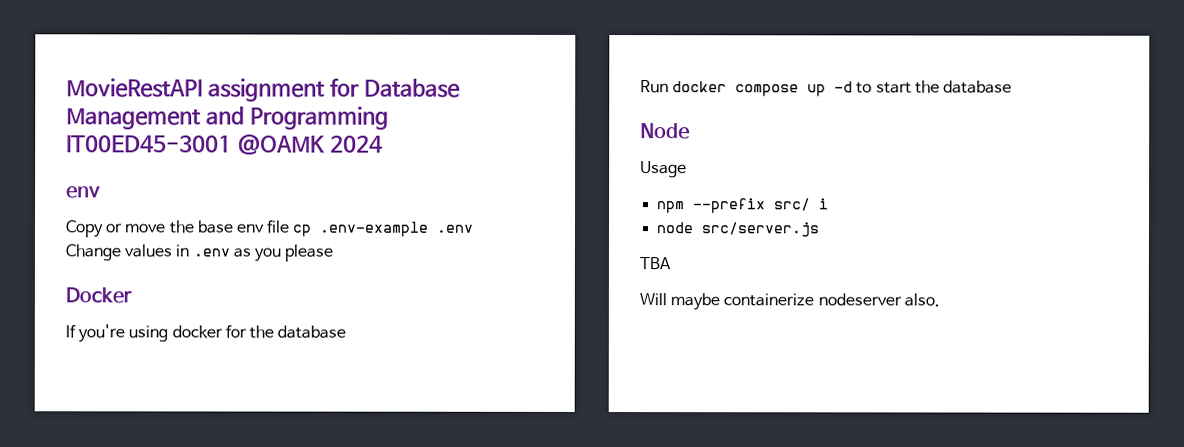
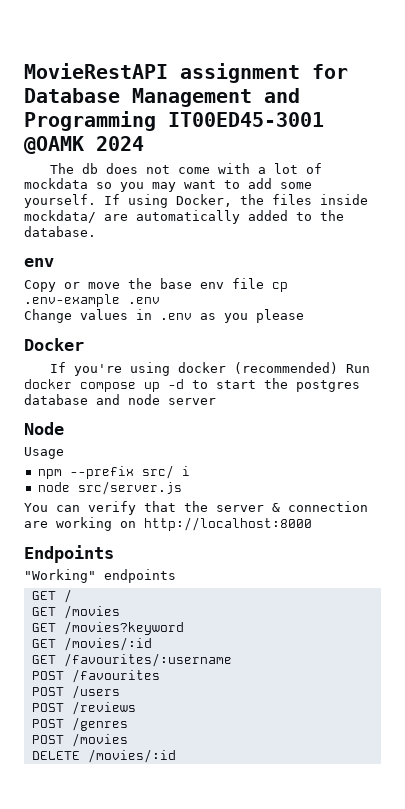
(383, 144) none -> [50,163,323,174] [24,178,312,192] [24,194,368,208] [24,210,344,224] [24,226,96,237] // The db does not come with a lot of mockdata so you may want to add some yourself. If using Docker, the files inside mockdata/ are automatically added to the database.
[224,324,347,339] for the database // -> [234,362,339,374] (recommended)
[942,80,1012,94] database -> [296,380,360,392] [24,394,216,405] postgres database and node server
[639,257,671,270] [639,293,940,311] TBA // Will maybe containerize nodeserver also. -> [24,501,368,515] [24,517,312,531] [24,545,114,563] [24,569,176,583] [31,589,72,603] [31,605,120,619] [31,621,184,635] [31,637,152,651] [31,653,232,667] [31,669,160,683] [31,685,120,699] [31,701,136,715] [31,717,128,731] [31,733,128,747] [31,749,176,763] You can verify that the server & connection are working on http://localhost:8000 // Endpoints // "Working" endpoints // GET / // GET /movies // GET /movies?keyword // GET /movies/:id // GET /favourites/:username // POST /favourites // POST /users // POST /reviews // POST /genres // POST /movies // DELETE /movies/:id

